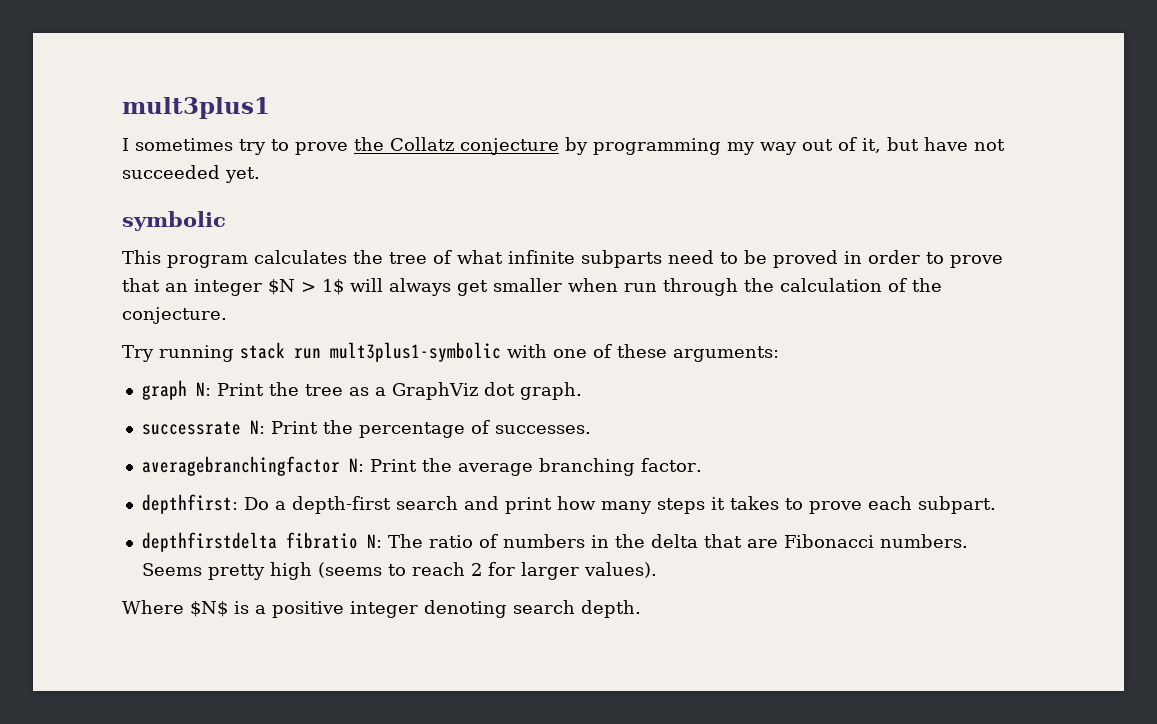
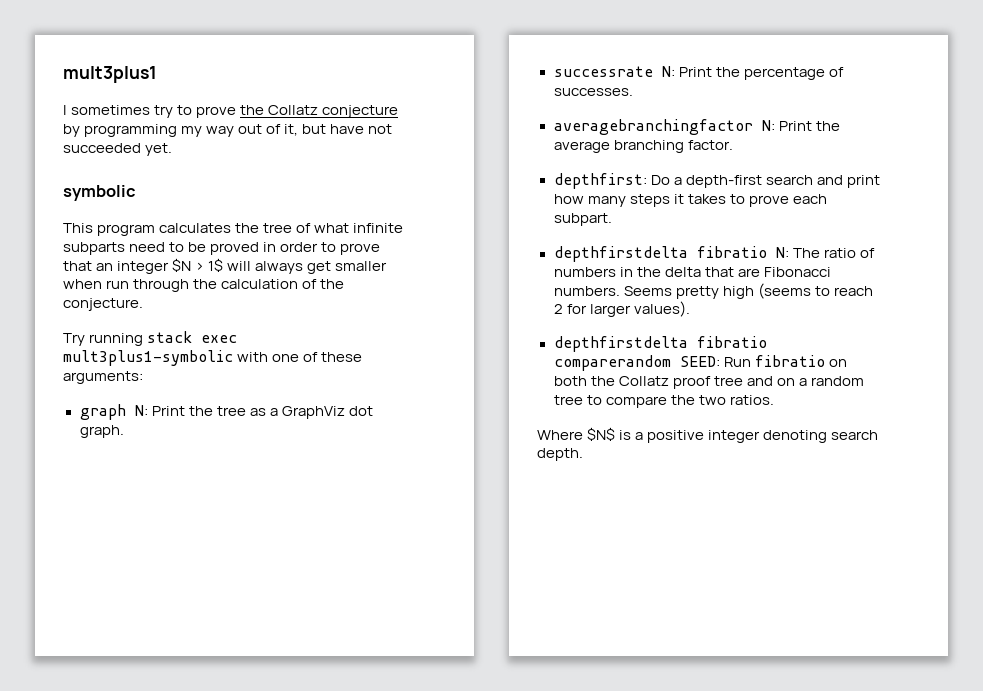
[294,348,321,359] run -> [201,335,238,343] exec
(657, 570) none -> [553,336,767,352] [553,355,847,371] [553,376,864,389] [553,395,774,408] // depthfirstdelta fibratio comparerandom SEED: Run fibratio on both the Collatz proof tree and on a random tree to compare the two ratios.

